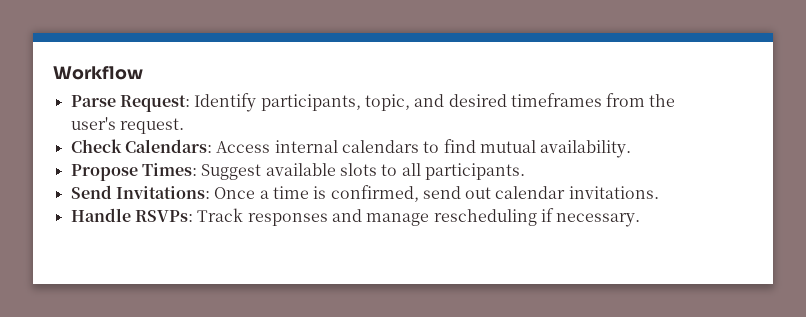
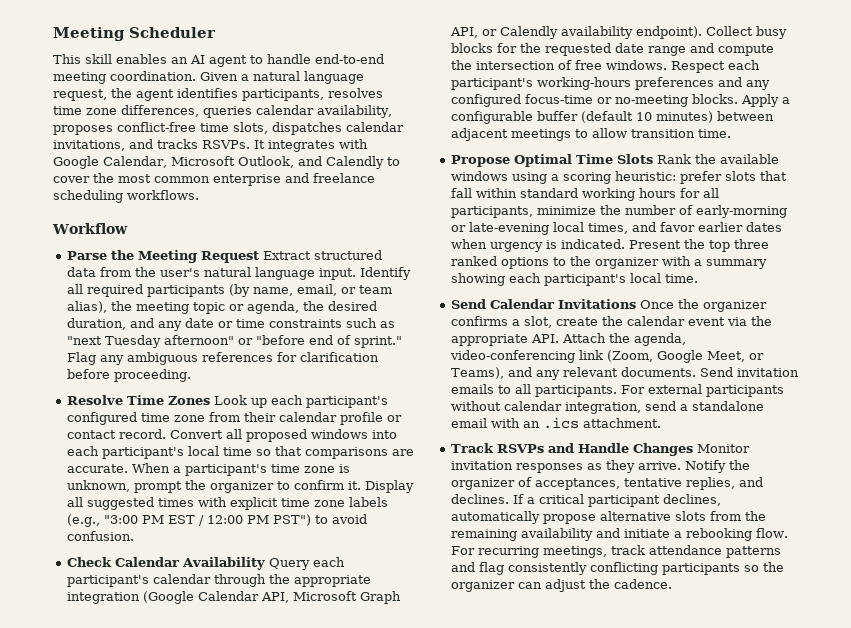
[53,66,143,80] [70,93,676,112] [70,117,184,134] [70,139,632,158] [70,163,525,181] [70,185,659,202] [70,208,641,227] Workflow // Parse Request: Identify participants, topic, and desired timeframes from the user's request. // Check Calendars: Access internal calendars to find mutual availability. // Propose Times: Suggest available slots to all participants. // Send Invitations: Once a time is confirmed, send out calendar invitations. // Handle RSVPs: Track responses and manage rescheduling if necessary. -> [53,27,216,41] [53,54,384,67] [53,71,364,84] [53,88,383,101] [53,105,392,118] [53,122,404,135] [53,139,368,152] [53,156,400,169] [53,173,375,186] [53,190,199,203] [52,223,128,234] [66,250,382,263] [66,267,411,280] [66,284,392,297] [66,301,377,314] [66,318,395,331] [66,335,402,348] [66,352,379,365] [66,369,191,382] [66,395,388,408] [66,412,402,425] [66,429,397,442] [66,446,414,459] [66,463,350,476] [66,480,414,493] [66,497,388,510] [66,514,367,527] [66,531,134,541] [66,557,345,570] [66,574,371,587] [66,591,401,604] [449,26,787,39] [450,43,774,56] [450,60,760,73] [450,77,770,90] [450,94,790,107] [450,111,774,124] [450,128,731,141] [450,154,779,167] [450,171,787,184] [450,188,719,201] [450,205,787,218] [450,222,782,235] [450,239,769,252] [450,256,767,269] [450,273,698,286] [450,299,767,312] [450,316,772,328] [450,333,686,346] [449,350,764,363] [450,367,799,380] [450,384,784,397] [450,401,764,414] [450,417,661,429] [450,443,750,456] [450,460,750,473] [450,477,763,490] [450,494,721,507] [450,511,766,524] [450,528,788,541] [450,545,781,558] [450,562,784,575] [450,579,672,592] Meeting Scheduler // This skill enables an AI agent to handle end-to-end meeting coordination. Given a natural language request, the agent identifies participants, resolves time zone differences, queries calendar availability, proposes conflict-free time slots, dispatches calendar invitations, and tracks RSVPs. It integrates with Google Calendar, Microsoft Outlook, and Calendly to cover the most common enterprise and freelance scheduling workflows. // Workflow // Parse the Meeting Request Extract structured data from the user's natural language input. Identify all required participants (by name, email, or team alias), the meeting topic or agenda, the desired duration, and any date or time constraints such as "next Tuesday afternoon" or "before end of sprint." Flag any ambiguous references for clarification before proceeding. // Resolve Time Zones Look up each participant's configured time zone from their calendar profile or contact record. Convert all proposed windows into each participant's local time so that comparisons are accurate. When a participant's time zone is unknown, prompt the organizer to confirm it. Display all suggested times with explicit time zone labels (e.g., "3:00 PM EST / 12:00 PM PST") to avoid confusion. // Check Calendar Availability Query each participant's calendar through the appropriate integration (Google Calendar API, Microsoft Graph API, or Calendly availability endpoint). Collect busy blocks for the requested date range and compute the intersection of free windows. Respect each participant's working-hours preferences and any configured focus-time or no-meeting blocks. Apply a configurable buffer (default 10 minutes) between adjacent meetings to allow transition time. // Propose Optimal Time Slots Rank the available windows using a scoring heuristic: prefer slots that fall within standard working hours for all participants, minimize the number of early-morning or late-evening local times, and favor earlier dates when urgency is indicated. Present the top three ranked options to the organizer with a summary showing each participant's local time. // Send Calendar Invitations Once the organizer confirms a slot, create the calendar event via the appropriate API. Attach the agenda, video-conferencing link (Zoom, Google Meet, or Teams), and any relevant documents. Send invitation emails to all participants. For external participants without calendar integration, send a standalone email with an .ics attachment. // Track RSVPs and Handle Changes Monitor invitation responses as they arrive. Notify the organizer of acceptances, tentative replies, and declines. If a critical participant declines, automatically propose alternative slots from the remaining availability and initiate a rebooking flow. For recurring meetings, track attendance patterns and flag consistently conflicting participants so the organizer can adjust the cadence.

